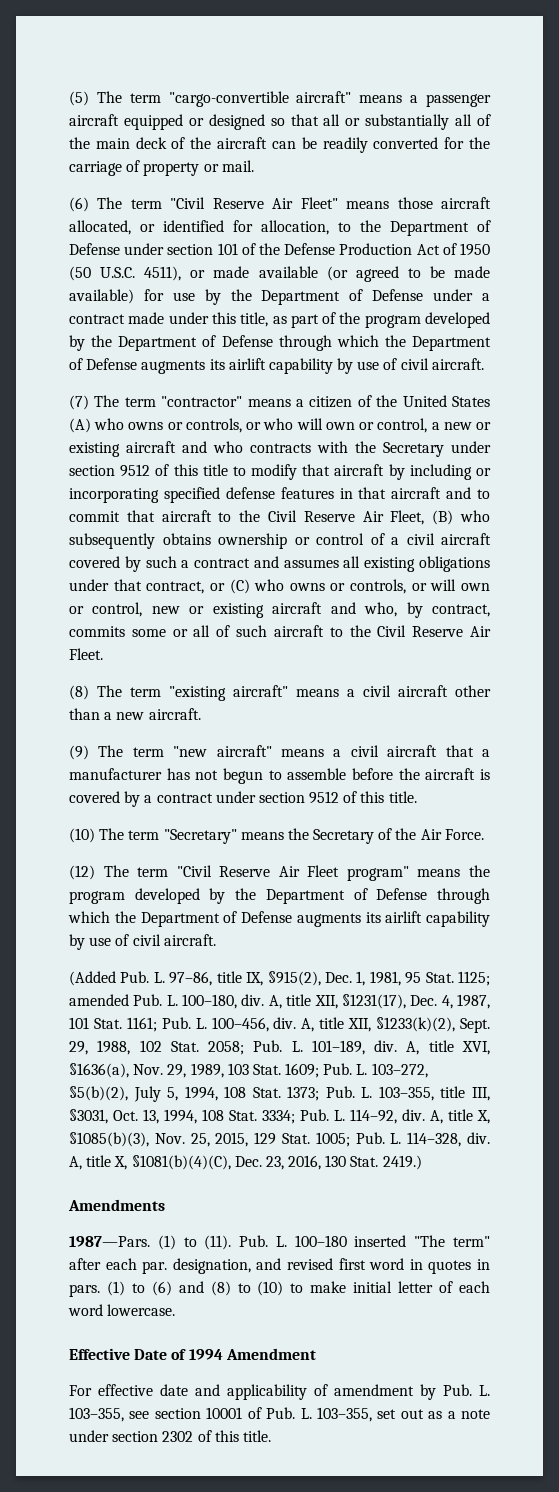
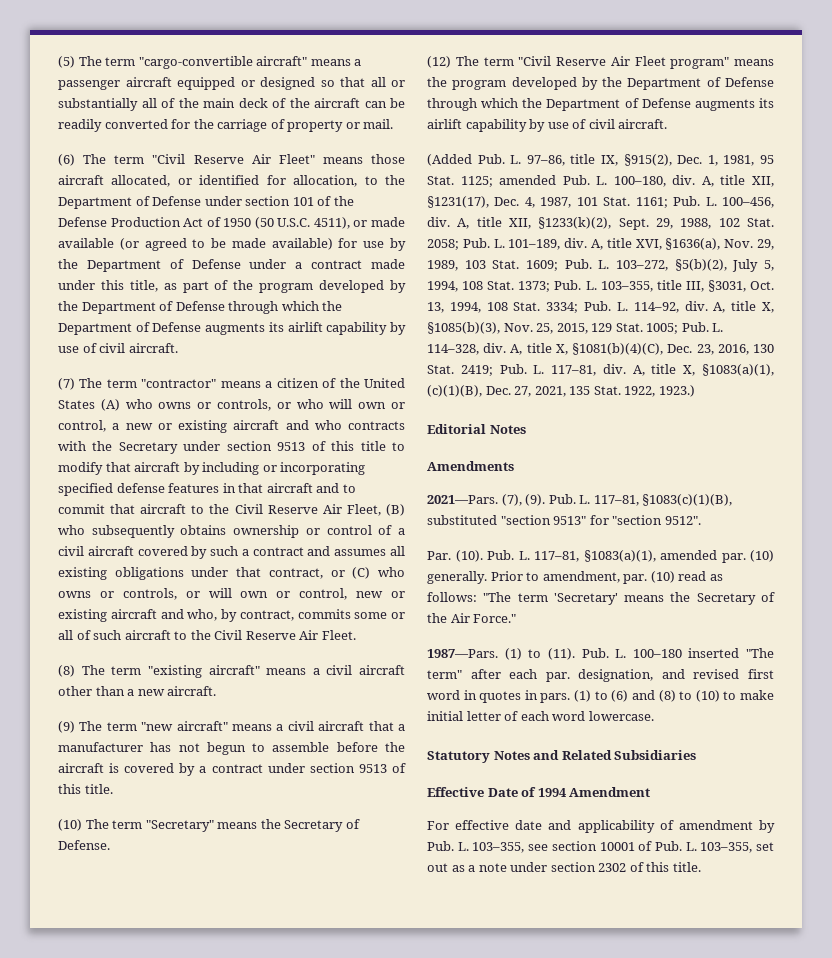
[120,464,151,477] 9512 -> [277,442,306,451] 9513
[309,791,340,804] 9512 -> [358,764,387,773] 9513
[395,828,484,840] the Air Force. -> [58,840,110,850] Defense.
[382,1155,422,1170] [68,1199,165,1211] 2419.) // Amendments -> [460,364,774,376] [427,385,695,397] [427,424,526,434] [427,461,514,471] [427,494,733,506] [427,515,701,525] [427,550,774,563] [427,571,723,584] [427,592,775,605] [427,613,517,623] 2419; Pub. L. 117–81, div. A, title X, §1083(a)(1), (c)(1)(B), Dec. 27, 2021, 135 Stat. 1922, 1923.) // Editorial Notes // Amendments // 2021—Pars. (7), (9). Pub. L. 117–81, §1083(c)(1)(B), substituted "section 9513" for "section 9512". // Par. (10). Pub. L. 117–81, §1083(a)(1), amended par. (10) generally. Prior to amendment, par. (10) read as follows: "The term 'Secretary' means the Secretary of the Air Force."
(176, 1310) none -> [427,750,697,763] // Statutory Notes and Related Subsidiaries

